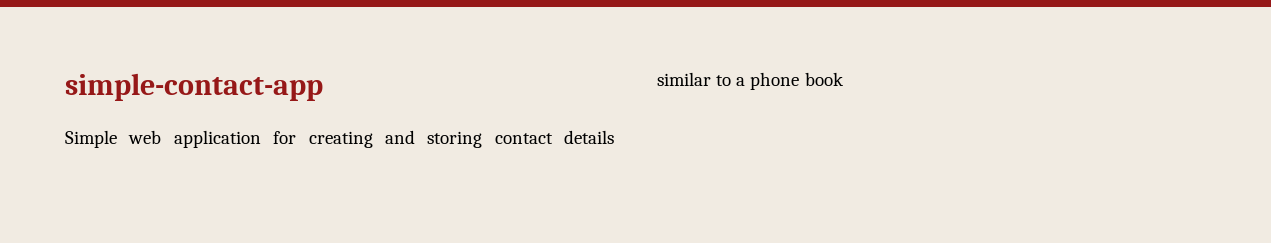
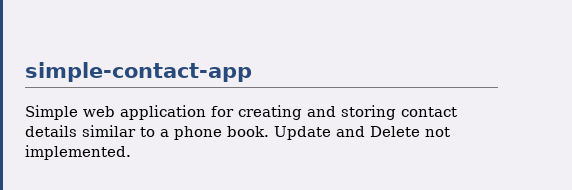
[804,72,844,86] book -> [227,126,450,140] [25,145,131,160] book. Update and Delete not implemented.

